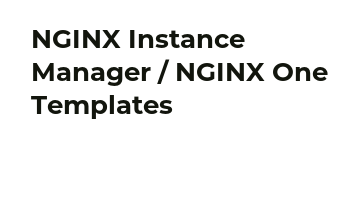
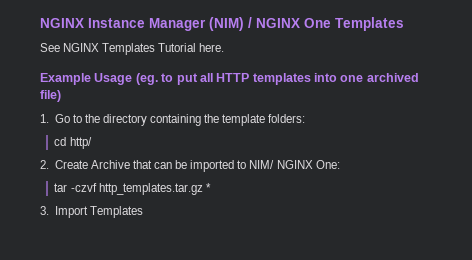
(151, 74) none -> [209,17,244,31] (NIM)
(173, 107) none -> [40,43,225,55] [40,73,419,85] [40,90,61,102] [40,114,306,126] [54,137,92,149] [40,160,340,172] [54,183,211,195] [40,206,143,218] // See NGINX Templates Tutorial here. // Example Usage (eg. to put all HTTP templates into one archived file) // 1. Go to the directory containing the template folders: // cd http/ // 2. Create Archive that can be imported to NIM/ NGINX One: // tar -czvf http_templates.tar.gz * // 3. Import Templates

